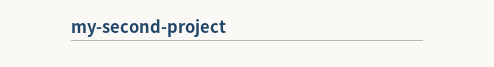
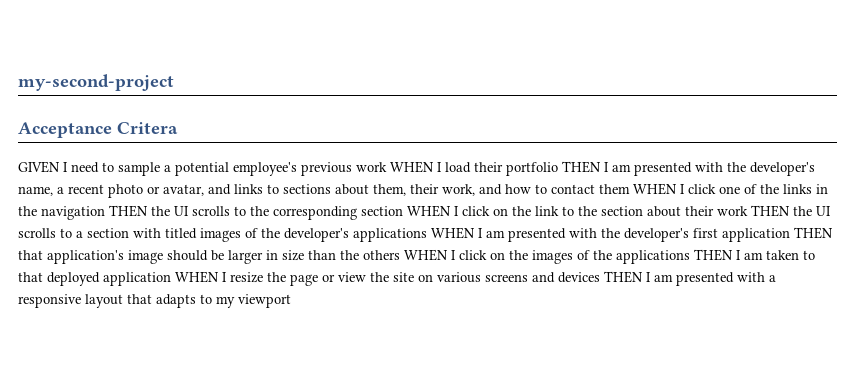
(226, 28) none -> [18,122,178,138] [18,161,815,176] [18,183,828,198] [18,205,831,220] [18,227,833,242] [18,249,815,264] [18,271,776,286] [18,294,291,308] // Acceptance Critera // GIVEN I need to sample a potential employee's previous work WHEN I load their portfolio THEN I am presented with the developer's name, a recent photo or avatar, and links to sections about them, their work, and how to contact them WHEN I click one of the links in the navigation THEN the UI scrolls to the corresponding section WHEN I click on the link to the section about their work THEN the UI scrolls to a section with titled images of the developer's applications WHEN I am presented with the developer's first application THEN that application's image should be larger in size than the others WHEN I click on the images of the applications THEN I am taken to that deployed application WHEN I resize the page or view the site on various screens and devices THEN I am presented with a responsive layout that adapts to my viewport

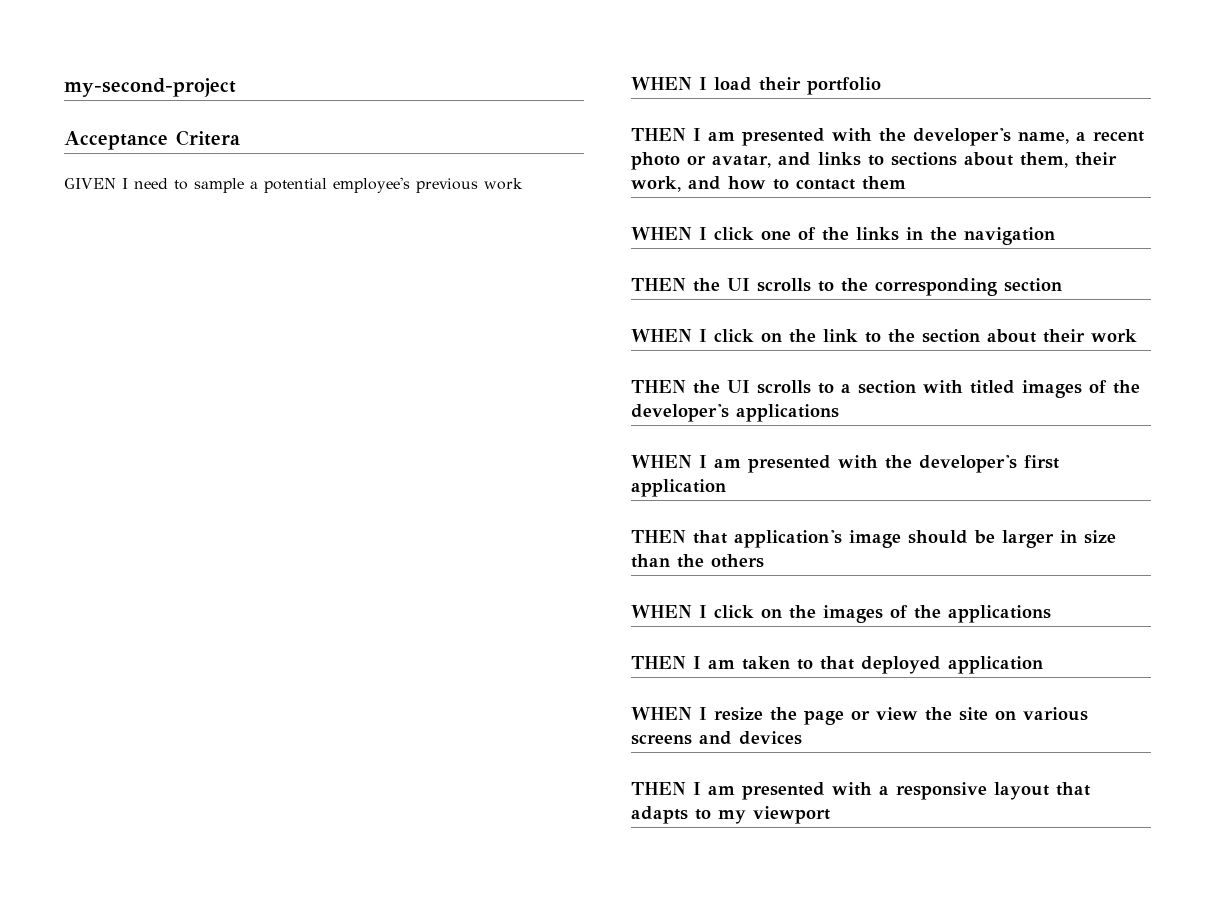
(387, 167) none -> (523, 184) //
(558, 169) none -> (881, 86) //
(630, 189) none -> (906, 183) //
(105, 213) none -> (1055, 236) //
(403, 211) none -> (1062, 285) //
(748, 211) none -> (1137, 335) //
(427, 235) none -> (839, 413) //
(790, 235) none -> (726, 488) //
(400, 255) none -> (764, 561) //
(690, 257) none -> (1051, 614) //
(171, 279) none -> (1043, 665) //
(600, 277) none -> (802, 738) //

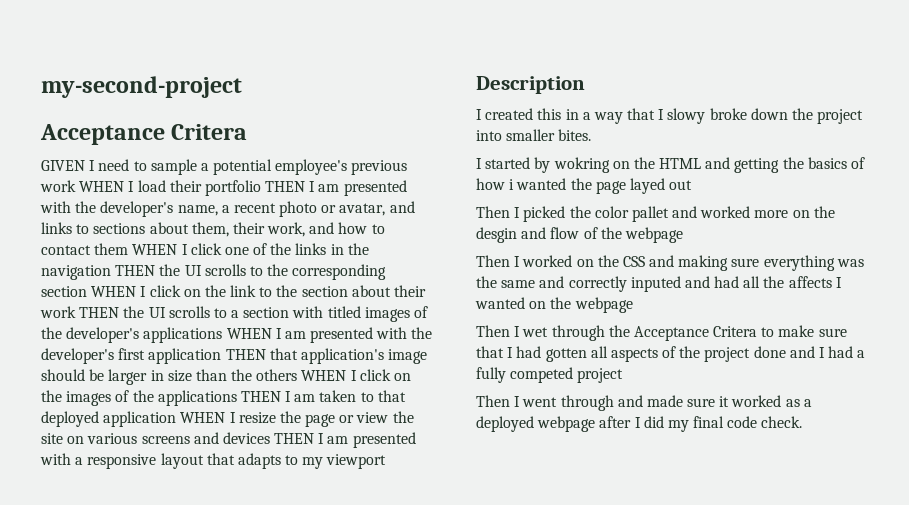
(523, 184) // -> (76, 186) none
(881, 86) // -> (261, 188) none
(906, 183) // -> (129, 249) none
(1055, 236) // -> (111, 272) none
(1062, 285) // -> (87, 291) none
(1137, 335) // -> (76, 312) none
(839, 413) // -> (223, 335) none
(726, 488) // -> (222, 356) none
(764, 561) // -> (298, 375) none
(1051, 614) // -> (237, 398) none
(1043, 665) // -> (177, 419) none
(802, 738) // -> (270, 438) none
(830, 815) none -> [476,76,585,94] [476,108,864,124] [476,129,592,141] [476,157,866,173] [476,178,693,194] [476,206,835,222] [476,227,683,243] [476,255,864,271] [476,276,842,292] [475,297,633,313] [476,325,847,341] [476,346,866,362] [476,367,624,383] [476,395,812,411] [476,416,803,432] // Description // I created this in a way that I slowy broke down the project into smaller bites. // I started by wokring on the HTML and getting the basics of how i wanted the page layed out // Then I picked the color pallet and worked more on the desgin and flow of the webpage // Then I worked on the CSS and making sure everything was the same and correctly inputed and had all the affects I wanted on the webpage // Then I wet through the Acceptance Critera to make sure that I had gotten all aspects of the project done and I had a fully competed project // Then I went through and made sure it worked as a deployed webpage after I did my final code check.

